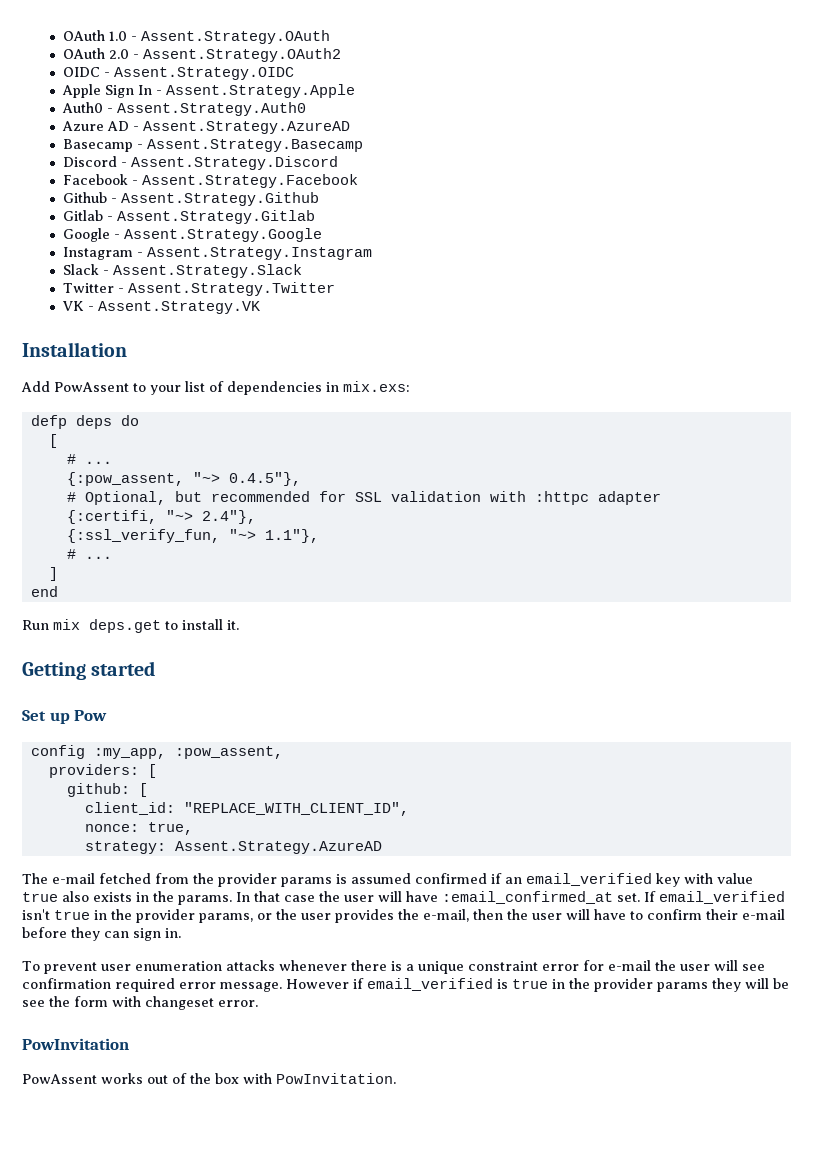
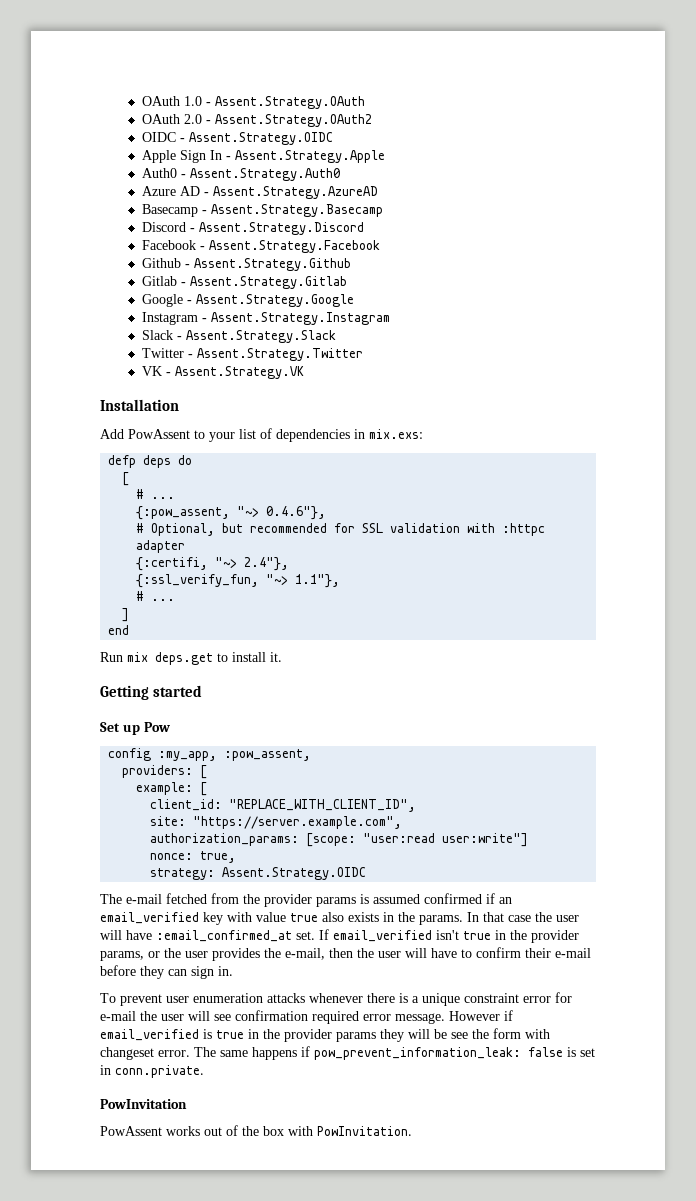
[228,472,301,486] 0.4.5"}, -> [266,506,327,520] 0.4.6"},
[66,783,130,797] github: -> [136,782,194,795] example:
(409, 809) none -> [150,816,403,829] [150,833,529,847] // site: "https://server.example.com", // authorization_params: [scope: "user:read user:write"]
[174,841,382,854] Assent.Strategy.AzureAD -> [222,867,367,880] Assent.Strategy.OIDC
(258, 1003) none -> [194,1046,595,1060] [100,1065,204,1078] The same happens if pow_prevent_information_leak: false is set in conn.private.

